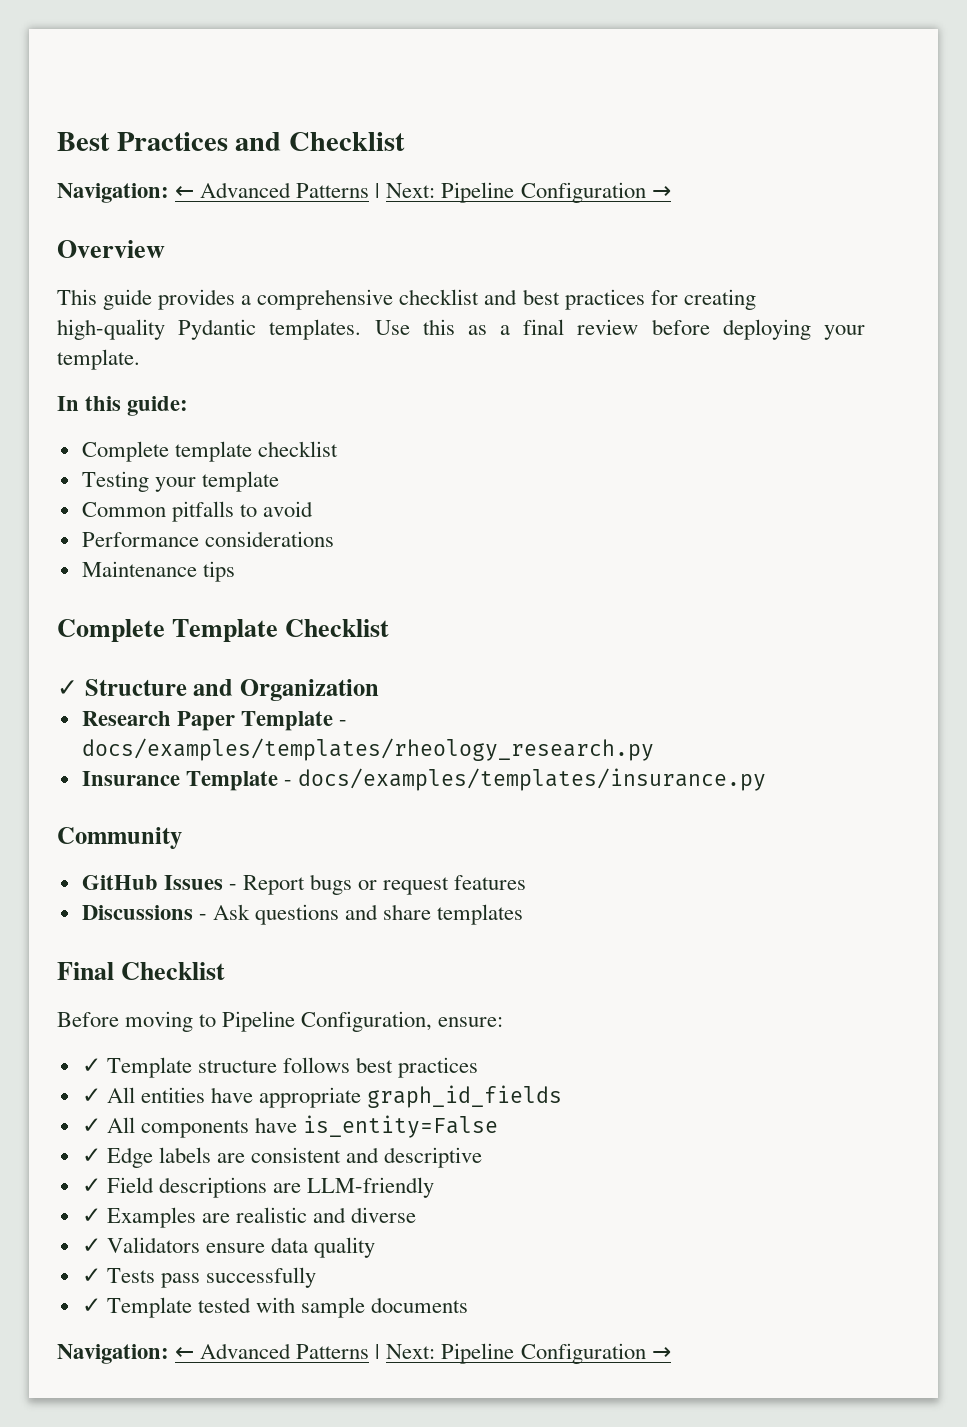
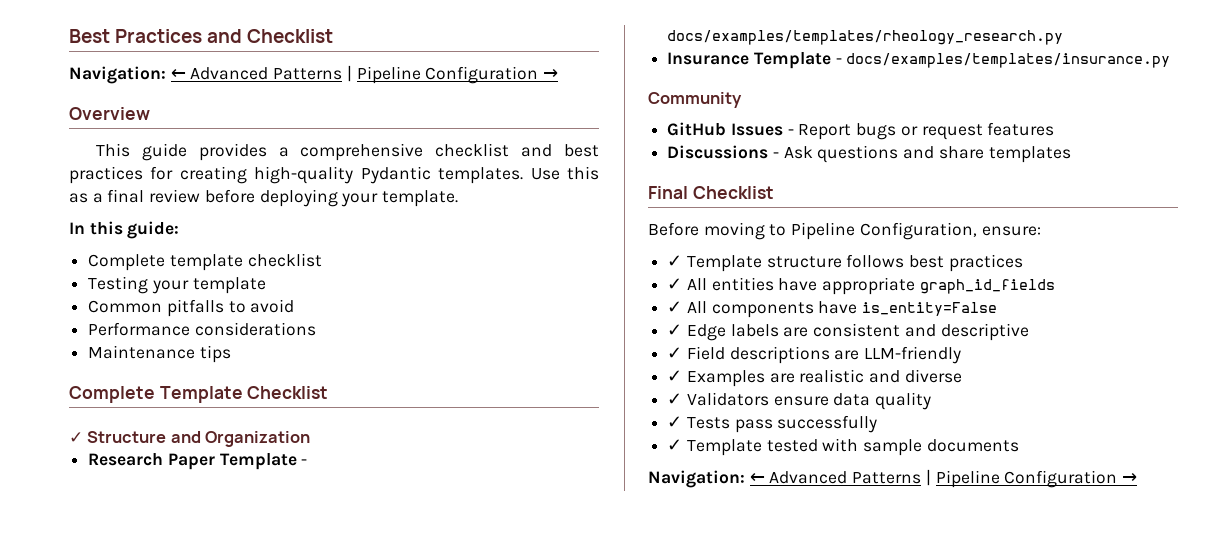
[386,183,436,198] Next: -> (352, 73) none
[386,1344,436,1359] Next: -> (931, 477) none

